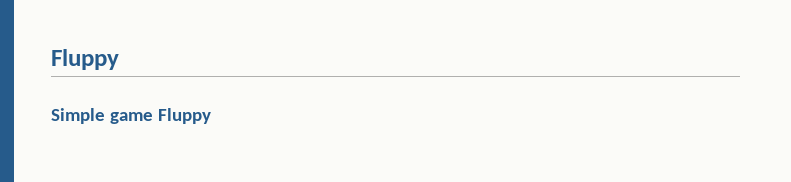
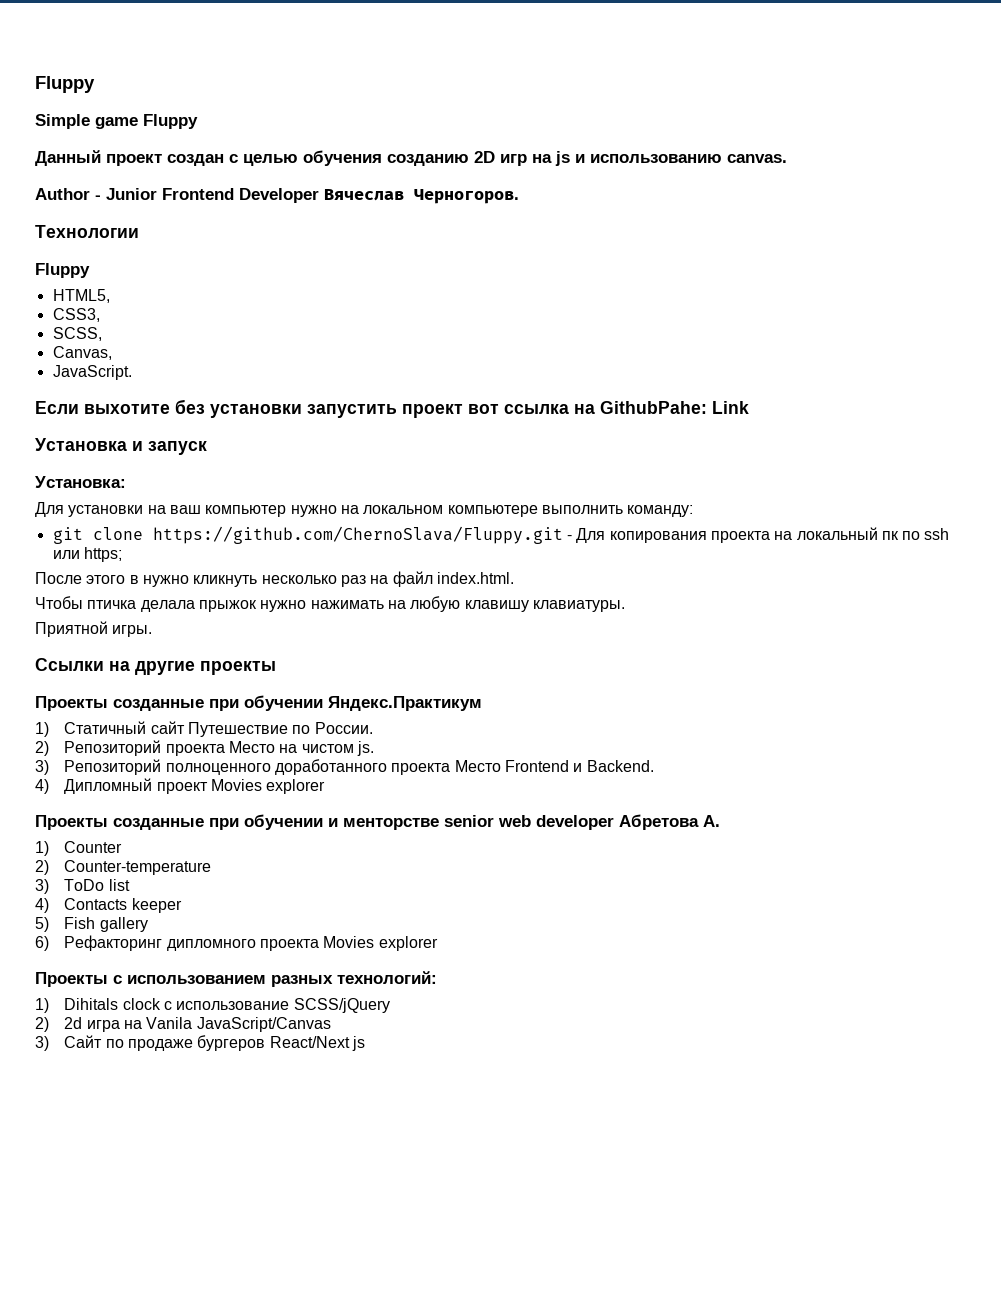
(211, 116) none -> [35,150,787,166] [35,188,519,204] [35,225,139,238] [35,263,90,278] [52,289,110,303] [52,308,100,322] [52,327,102,341] [52,346,112,360] [52,365,132,380] [35,399,749,418] [35,438,207,455] [35,476,126,488] [35,502,694,517] [52,526,950,544] [52,547,122,562] [35,571,514,587] [35,596,625,612] [35,621,153,637] [35,658,276,675] [35,695,482,711] [35,721,373,737] [35,740,375,756] [35,759,654,775] [35,778,326,794] [35,814,720,830] [35,841,123,856] [35,860,212,875] [35,879,130,894] [35,898,182,913] [35,917,148,932] [35,935,438,951] [35,971,437,987] [35,998,390,1013] [35,1017,331,1032] [35,1035,366,1051] // Данный проект создан с целью обучения созданию 2D игр на js и использованию canvas. // Author - Junior Frontend Developer Вячеслав Черногоров. // Технологии // Fluppy // HTML5, // CSS3, // SCSS, // Canvas, // JavaScript. // Если выхотите без установки запустить проект вот ссылка на GithubPahe: Link // Установка и запуск // Установка: // Для установки на ваш компьютер нужно на локальном компьютере выполнить команду: // git clone https://github.com/ChernoSlava/Fluppy.git - Для копирования проекта на локальный пк по ssh или https; // После этого в нужно кликнуть несколько раз на файл index.html. // Чтобы птичка делала прыжок нужно нажимать на любую клавишу клавиатуры. // Приятной игры. // Ссылки на другие проекты // Проекты созданные при обучении Яндекс.Практикум // 1) Статичный сайт Путешествие по России. // 2) Репозиторий проекта Место на чистом js. // 3) Репозиторий полноценного доработанного проекта Место Frontend и Backend. // 4) Дипломный проект Movies explorer // Проекты созданные при обучении и менторстве senior web developer Абретова А. // 1) Counter // 2) Counter-temperature // 3) ToDo list // 4) Contacts keeper // 5) Fish gallery // 6) Рефакторинг дипломного проекта Movies explorer // Проекты с использованием разных технологий: // 1) Dihitals clock с использование SCSS/jQuery // 2) 2d игра на Vanila JavaScript/Canvas // 3) Сайт по продаже бургеров React/Next js

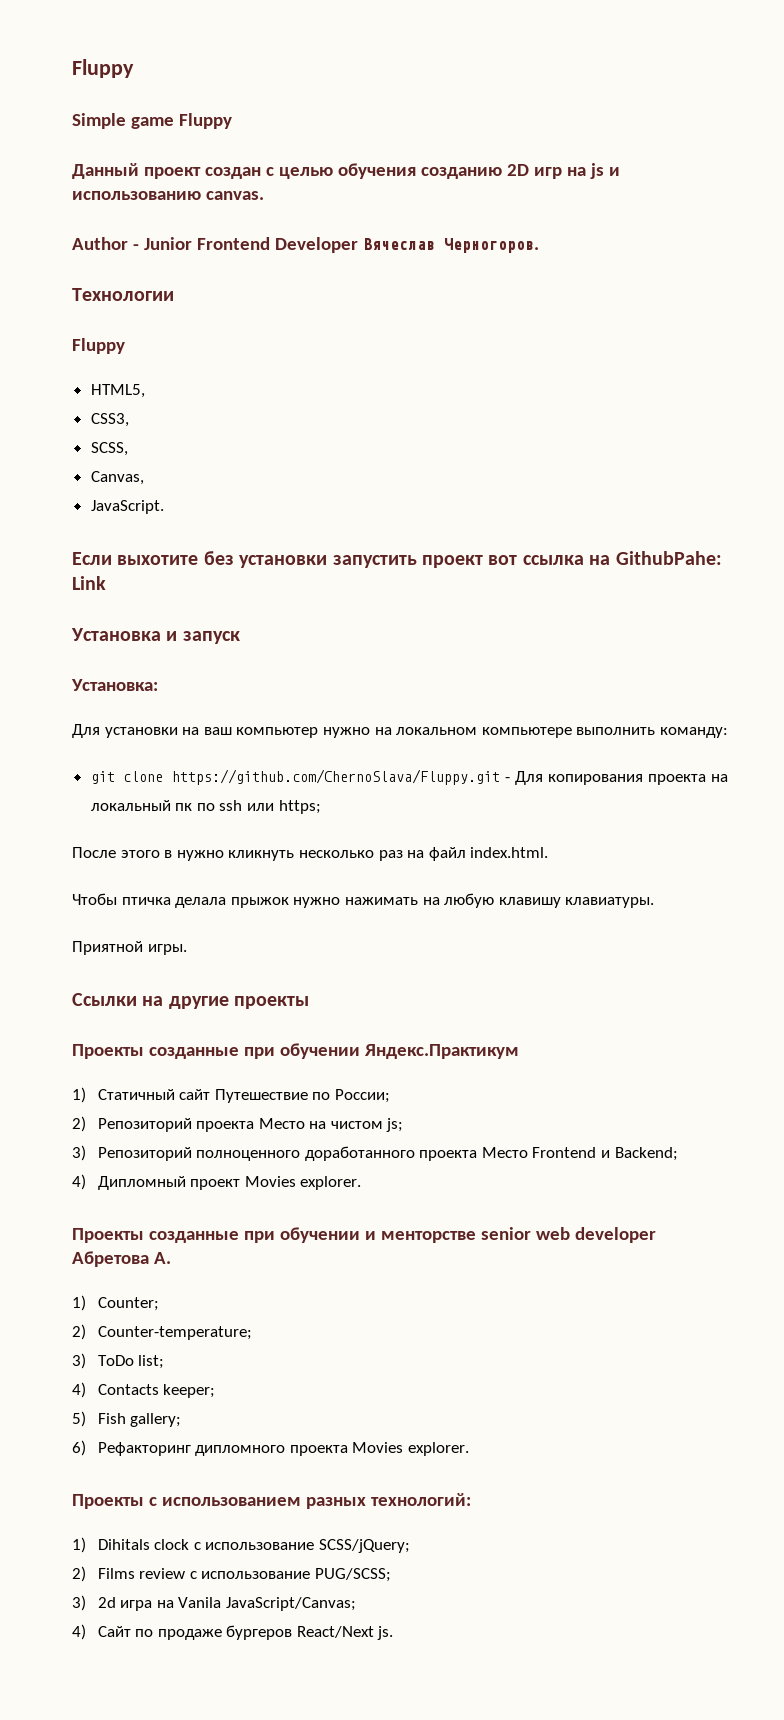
[314,722,373,734] России. -> [334,1089,390,1103] России;
[357,741,375,756] js. -> [386,1118,404,1132] js;
[586,760,654,772] Backend. -> [614,1147,678,1161] Backend;
[266,779,326,794] explorer -> [300,1176,362,1190] explorer.
[64,841,123,853] [35,860,212,875] Counter // 2) Counter-temperature -> [97,1297,159,1311] [72,1324,252,1340] Counter; // 2) Counter-temperature;
[108,879,130,891] list -> [138,1355,165,1369] list;
[131,898,182,913] keeper -> [163,1384,216,1398] keeper;
[99,917,148,932] gallery -> [130,1413,182,1427] gallery;
[378,936,438,951] explorer -> [407,1442,469,1456] explorer.
[293,998,390,1013] [35,1017,49,1032] SCSS/jQuery // 2) -> [318,1539,410,1553] [72,1566,391,1582] [72,1595,86,1611] SCSS/jQuery; // 2) Films review с использование PUG/SCSS; // 3)
[196,1017,331,1032] [35,1036,49,1051] JavaScript/Canvas // 3) -> [225,1597,356,1611] [72,1624,86,1640] JavaScript/Canvas; // 4)
[352,1036,366,1051] js -> [377,1626,394,1640] js.

